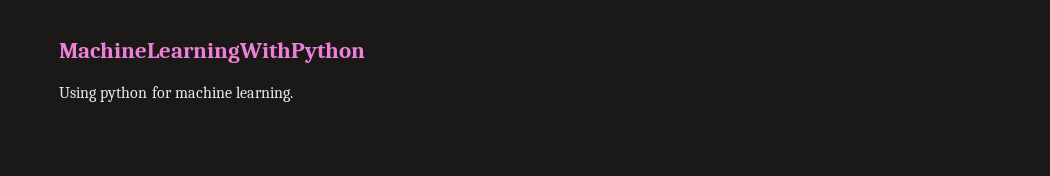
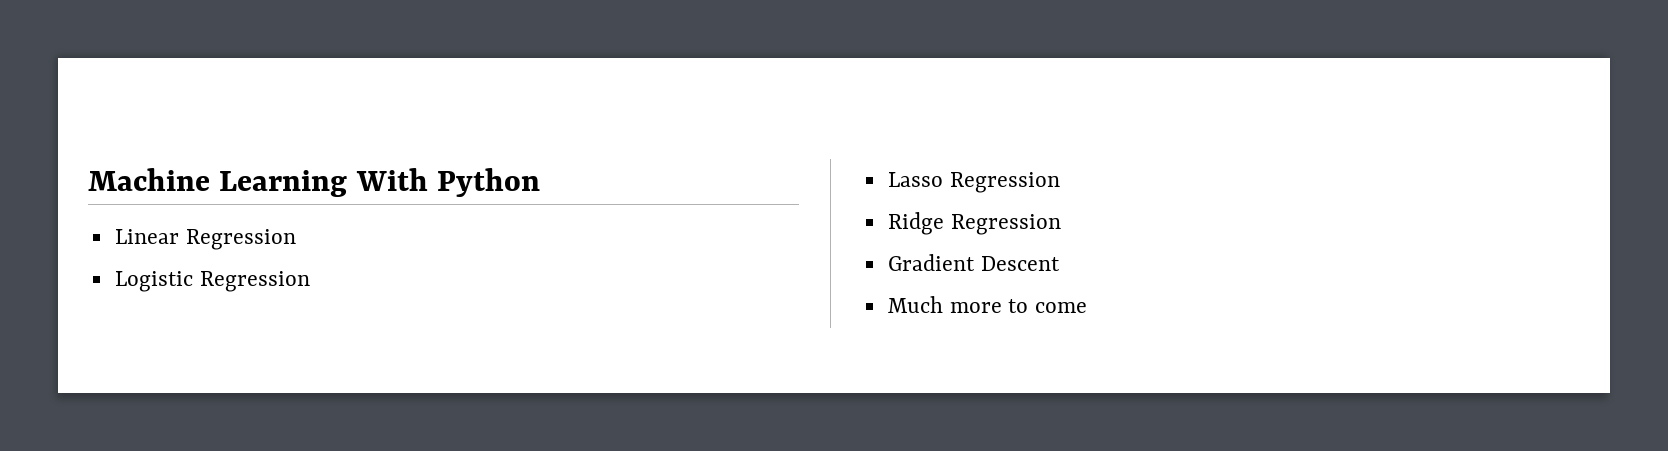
[59,42,365,63] [59,86,294,102] MachineLearningWithPython // Using python for machine learning. -> [88,168,540,197] [114,229,296,250] [114,271,310,292] [887,172,1060,193] [887,212,1061,235] [887,254,1060,271] [887,296,1087,313] Machine Learning With Python // Linear Regression // Logistic Regression // Lasso Regression // Ridge Regression // Gradient Descent // Much more to come

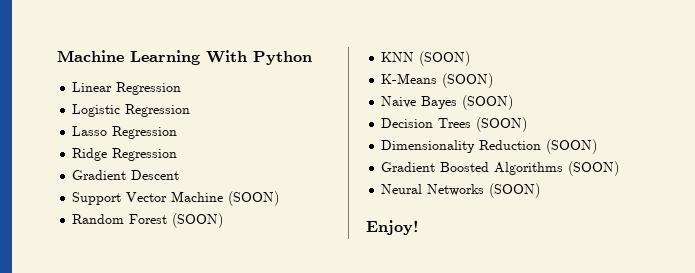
[887,296,1087,313] Much more to come -> [72,191,280,206] [72,213,224,228] [381,51,471,66] [381,73,494,88] [381,95,514,110] [381,117,528,132] [381,139,598,154] [381,161,620,176] [381,183,541,198] [366,220,419,235] Support Vector Machine (SOON) // Random Forest (SOON) // KNN (SOON) // K-Means (SOON) // Naive Bayes (SOON) // Decision Trees (SOON) // Dimensionality Reduction (SOON) // Gradient Boosted Algorithms (SOON) // Neural Networks (SOON) // Enjoy!

